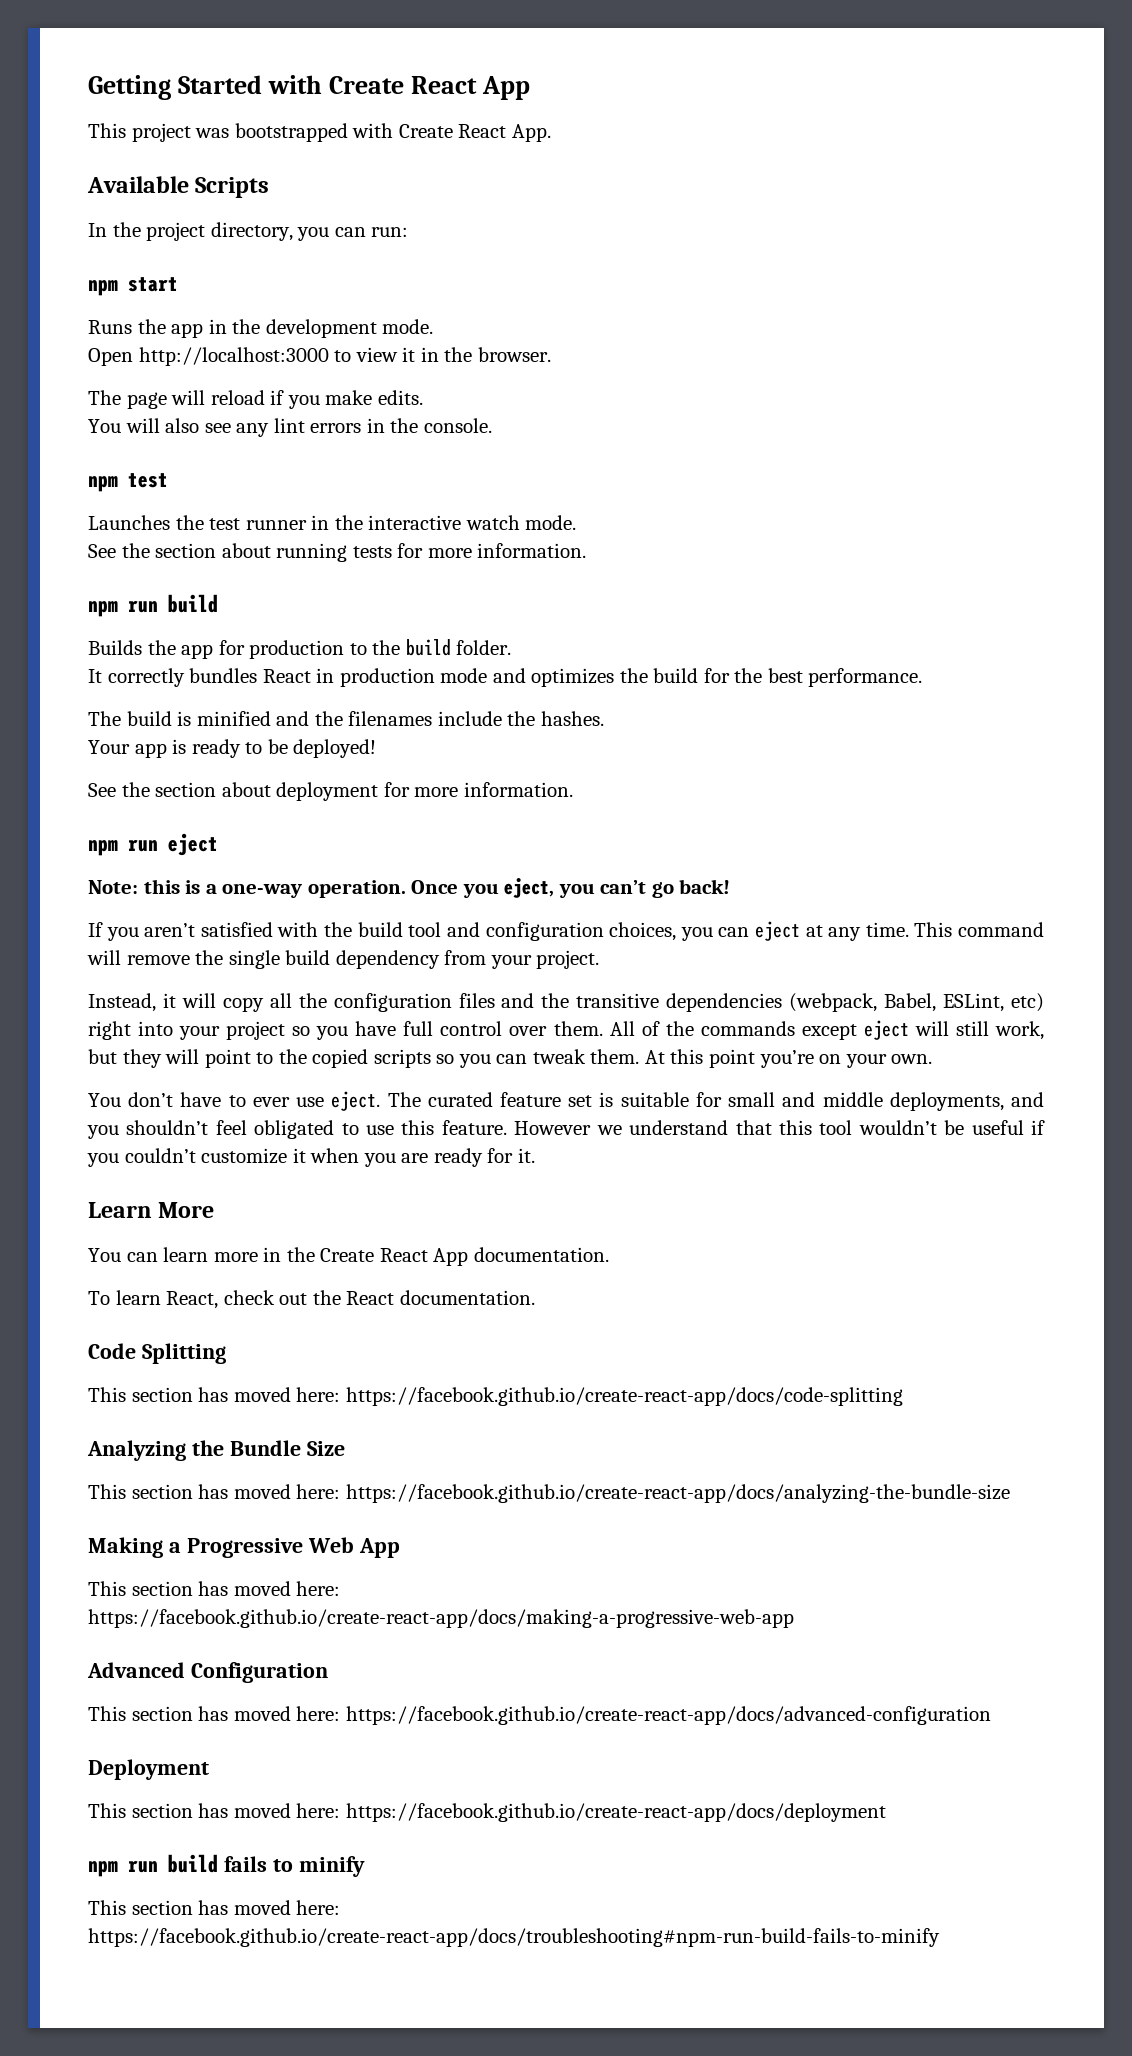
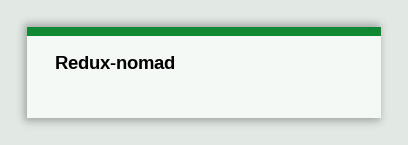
[88,75,531,100] [88,123,551,142] [87,176,270,198] [88,222,409,241] [88,277,178,296] [88,319,434,338] [88,347,551,366] [88,390,423,409] [88,418,492,437] [88,473,168,492] [88,515,577,530] [88,543,587,562] [88,594,218,617] [88,639,512,659] [88,668,923,687] [88,711,604,726] [88,739,377,758] [88,782,573,801] [88,833,218,856] [88,878,731,898] [88,921,1044,941] [87,950,600,969] [88,993,1044,1012] [88,1020,1045,1040] [88,1049,933,1068] [88,1091,1044,1111] [87,1120,1045,1139] [87,1148,535,1167] [88,1202,215,1218] [88,1247,609,1266] [88,1290,535,1309] [88,1343,226,1364] [88,1387,903,1406] [87,1440,345,1461] [88,1484,1010,1503] [88,1537,400,1558] [88,1581,341,1596] [88,1609,794,1628] [87,1662,328,1683] [88,1706,991,1725] [88,1759,209,1780] [88,1803,886,1822] [88,1854,365,1877] [88,1900,341,1915] [88,1928,940,1947] Getting Started with Create React App // This project was bootstrapped with Create React App. // Available Scripts // In the project directory, you can run: // npm start // Runs the app in the development mode. // Open http://localhost:3000 to view it in the browser. // The page will reload if you make edits. // You will also see any lint errors in the console. // npm test // Launches the test runner in the interactive watch mode. // See the section about running tests for more information. // npm run build // Builds the app for production to the build folder. // It correctly bundles React in production mode and optimizes the build for the best performance. // The build is minified and the filenames include the hashes. // Your app is ready to be deployed! // See the section about deployment for more information. // npm run eject // Note: this is a one-way operation. Once you eject, you can’t go back! // If you aren’t satisfied with the build tool and configuration choices, you can eject at any time. This command will remove the single build dependency from your project. // Instead, it will copy all the configuration files and the transitive dependencies (webpack, Babel, ESLint, etc) right into your project so you have full control over them. All of the commands except eject will still work, but they will point to the copied scripts so you can tweak them. At this point you’re on your own. // You don’t have to ever use eject. The curated feature set is suitable for small and middle deployments, and you shouldn’t feel obligated to use this feature. However we understand that this tool wouldn’t be useful if you couldn’t customize it when you are ready for it. // Learn More // You can learn more in the Create React App documentation. // To learn React, check out the React documentation. // Code Splitting // This section has moved here: https://facebook.github.io/create-react-app/docs/code-splitting // Analyzing the Bundle Size // This section has moved here: https://facebook.github.io/create-react-app/docs/analyzing-the-bundle-size // Making a Progressive Web App // This section has moved here: https://facebook.github.io/create-react-app/docs/making-a-progressive-web-app // Advanced Configuration // This section has moved here: https://facebook.github.io/create-react-app/docs/advanced-configuration // Deployment // This section has moved here: https://facebook.github.io/create-react-app/docs/deployment // npm run build fails to minify // This section has moved here: https://facebook.github.io/create-react-app/docs/troubleshooting#npm-run-build-fails-to-minify -> [55,56,175,69] Redux-nomad

